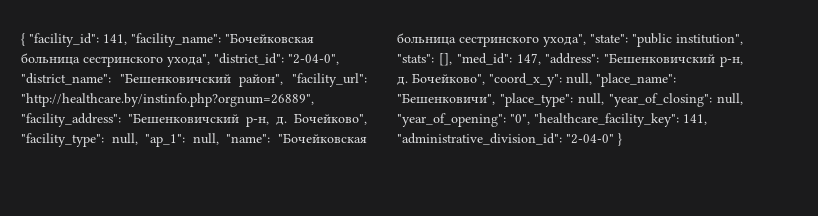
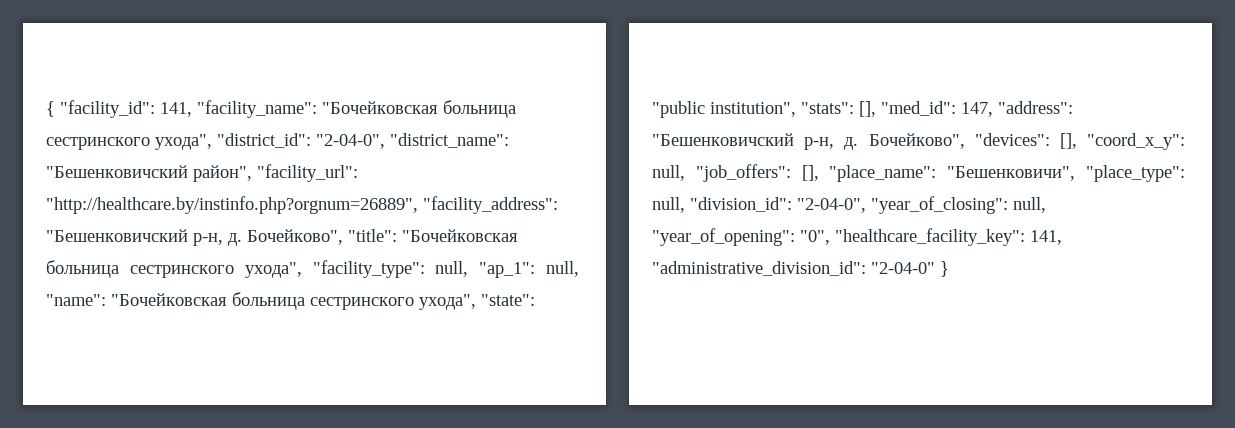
(367, 119) none -> [348,229,518,242] [46,260,302,278] "title": "Бочейковская больница сестринского ухода",
[489,73,592,87] "coord_x_y": null, -> [974,133,1185,150] [652,164,819,182] "devices": [], "coord_x_y": null, "job_offers": [],
(604, 99) none -> [690,197,866,213] "division_id": "2-04-0",

